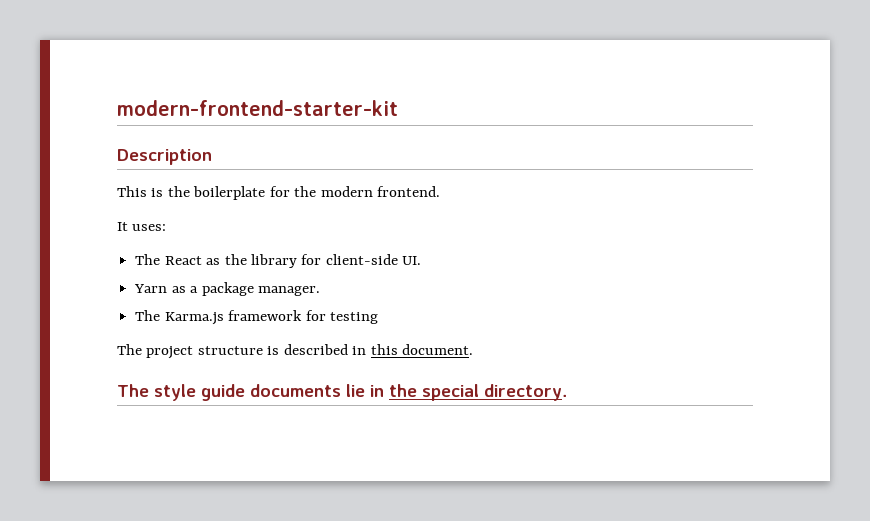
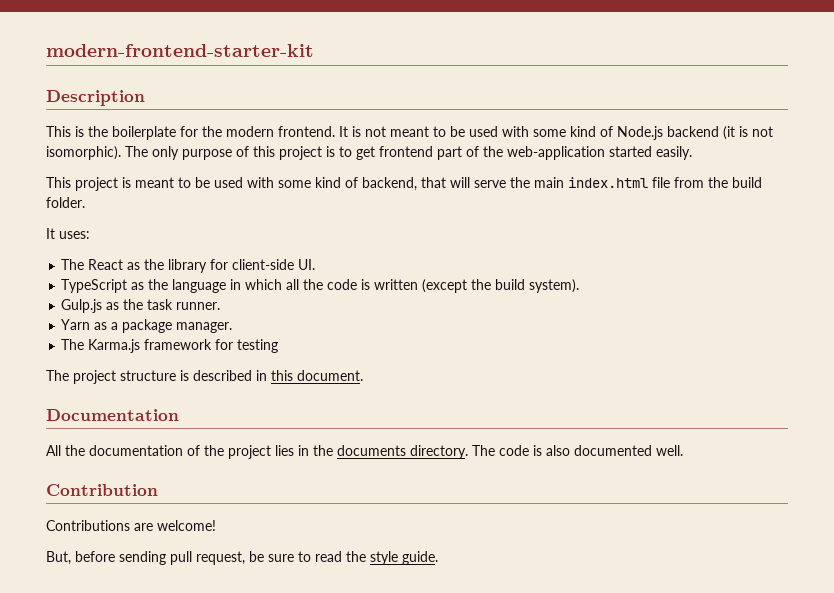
(441, 191) none -> [339,126,773,140] [46,146,692,160] [46,177,762,191] [46,197,85,208] It is not meant to be used with some kind of Node.js backend (it is not isomorphic). The only purpose of this project is to get frontend part of the web-application started easily. // This project is meant to be used with some kind of backend, that will serve the main index.html file from the build folder.
(422, 260) none -> [61,279,580,293] [61,299,221,313] // TypeScript as the language in which all the code is written (except the build system). // Gulp.js as the task runner.
[117,384,567,401] The style guide documents lie in the special directory. -> [46,409,179,421] [46,445,683,459] [46,484,158,496] [46,520,216,531] [46,551,438,565] Documentation // All the documentation of the project lies in the documents directory. The code is also documented well. // Contribution // Contributions are welcome! // But, before sending pull request, be sure to read the style guide.

